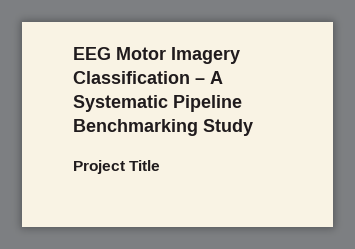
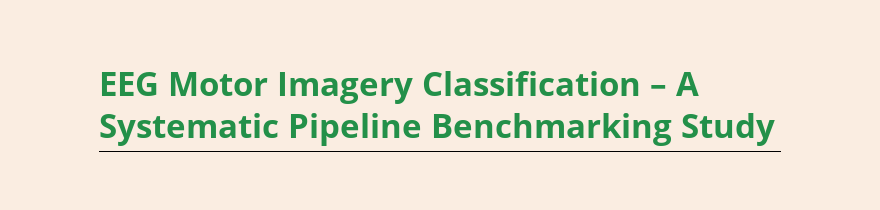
[73,160,161,174] // Project Title -> (775, 129) none

